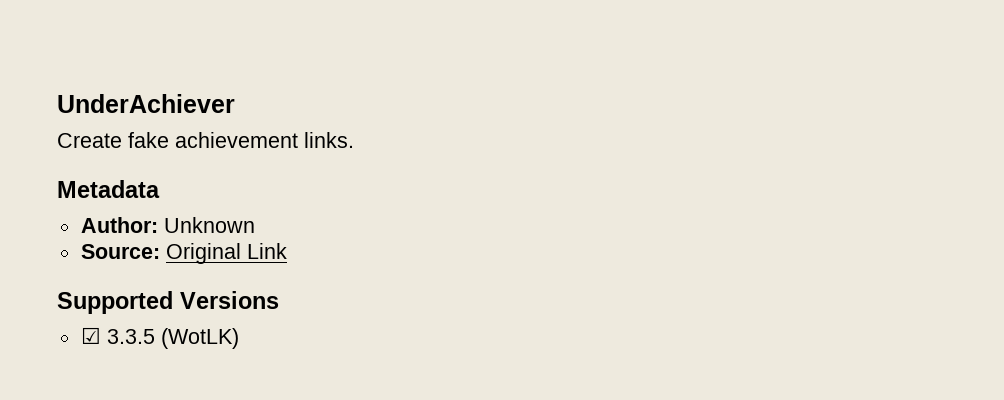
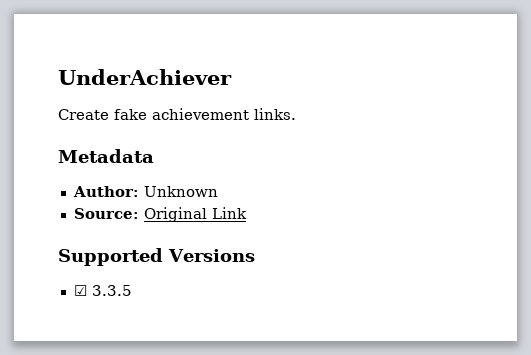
[160,328,239,349] (WotLK) -> (132, 290) none

